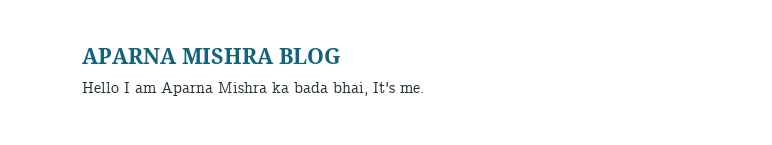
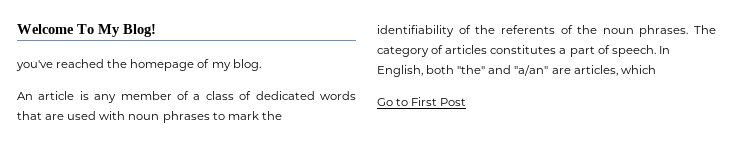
[82,48,341,64] [82,82,424,96] APARNA MISHRA BLOG // Hello I am Aparna Mishra ka bada bhai, It's me. -> [17,24,156,37] [16,59,261,71] [17,91,356,103] [17,111,282,123] [377,25,716,37] [377,45,670,57] [377,65,656,77] [377,97,467,106] Welcome To My Blog! // you've reached the homepage of my blog. // An article is any member of a class of dedicated words that are used with noun phrases to mark the identifiability of the referents of the noun phrases. The category of articles constitutes a part of speech. In English, both "the" and "a/an" are articles, which // Go to First Post

